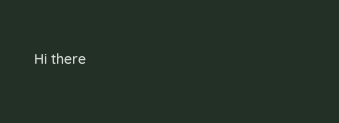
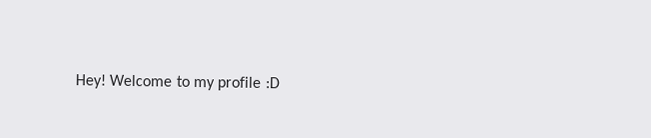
[34,53,86,64] Hi there -> [75,74,280,92] Hey! Welcome to my profile :D

